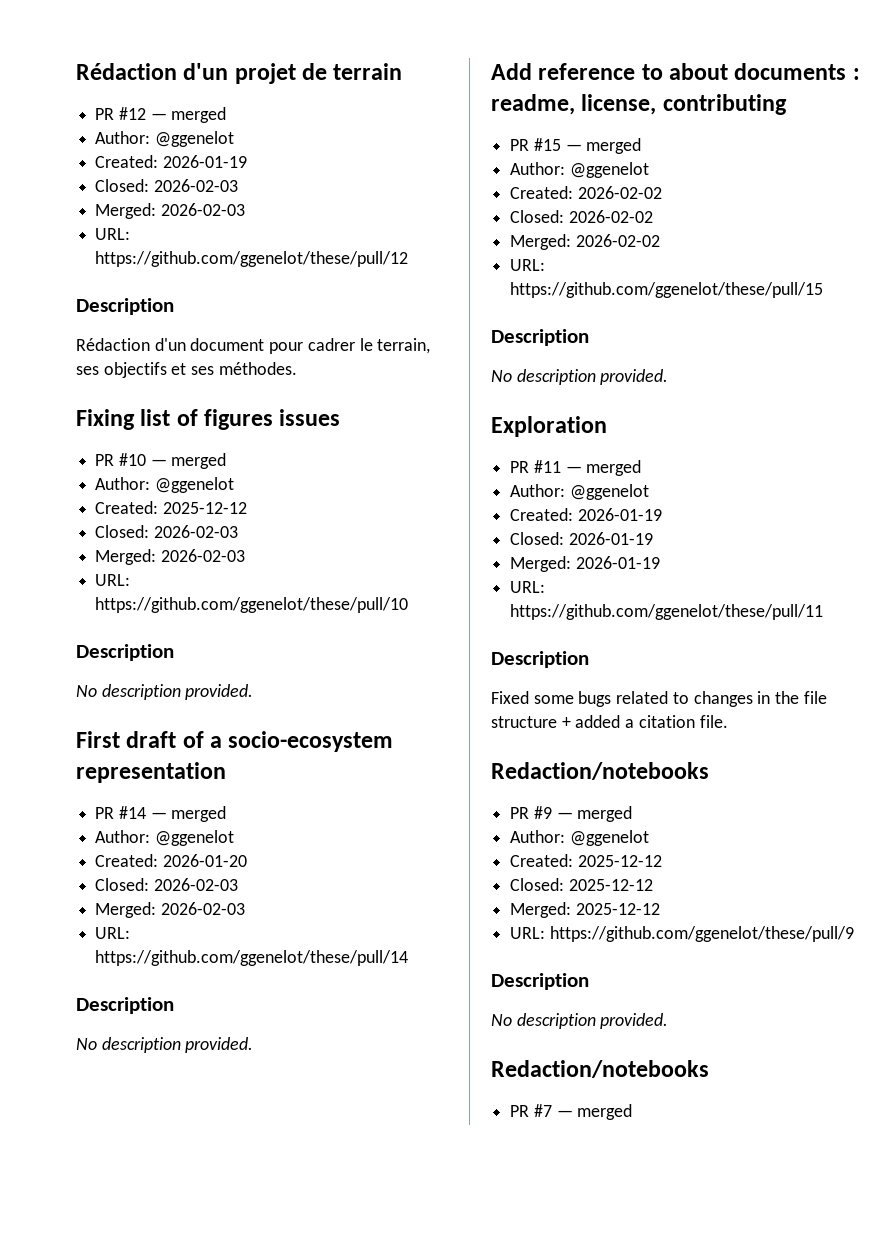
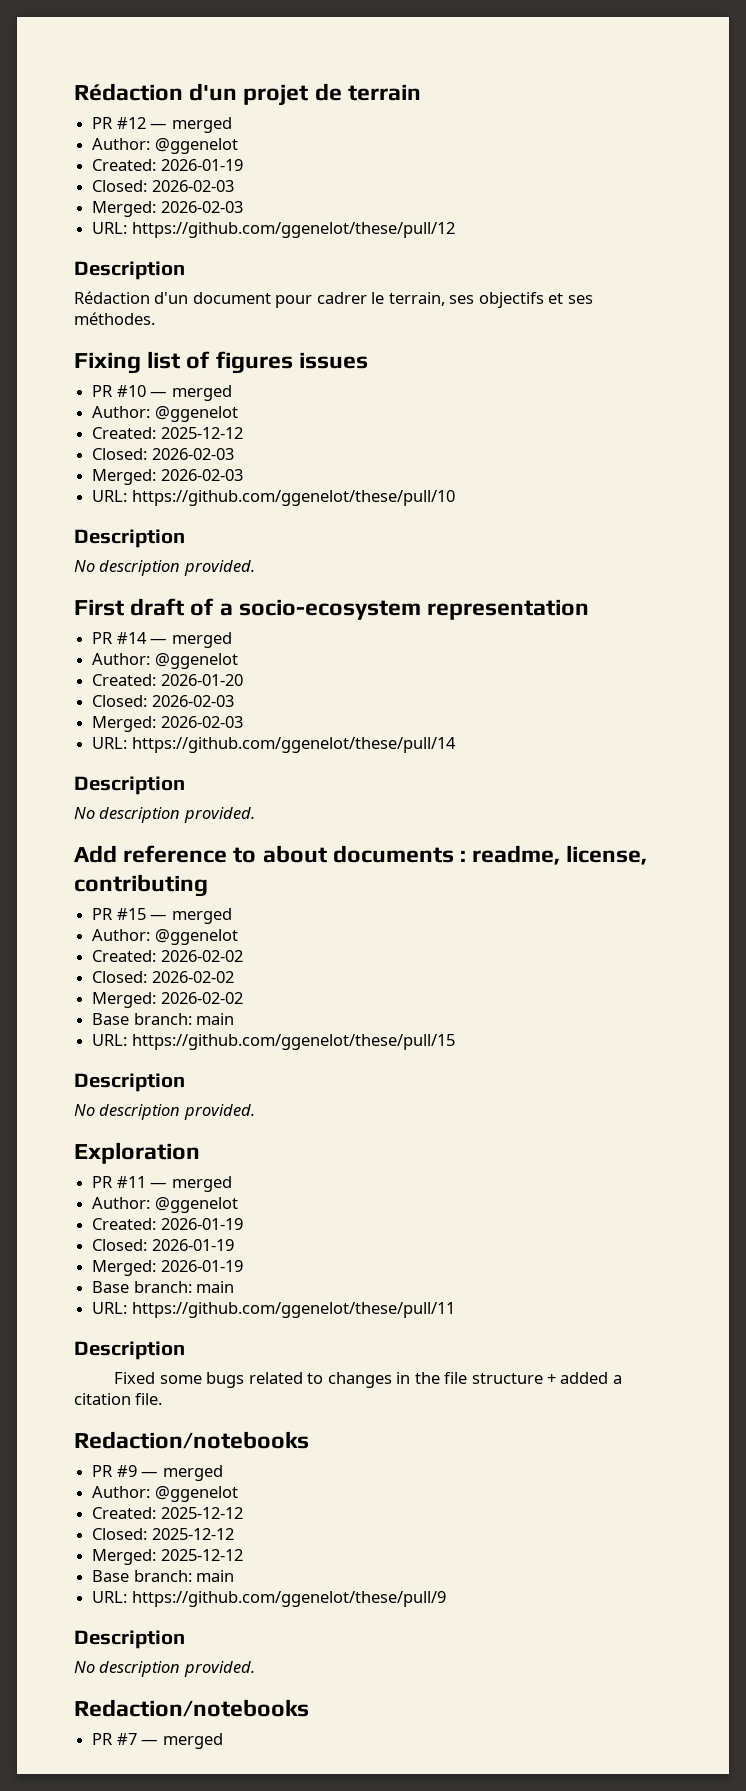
(660, 240) none -> [92,1013,235,1025] // Base branch: main
(660, 562) none -> [92,1281,235,1293] // Base branch: main
(660, 909) none -> [92,1570,235,1582] // Base branch: main

